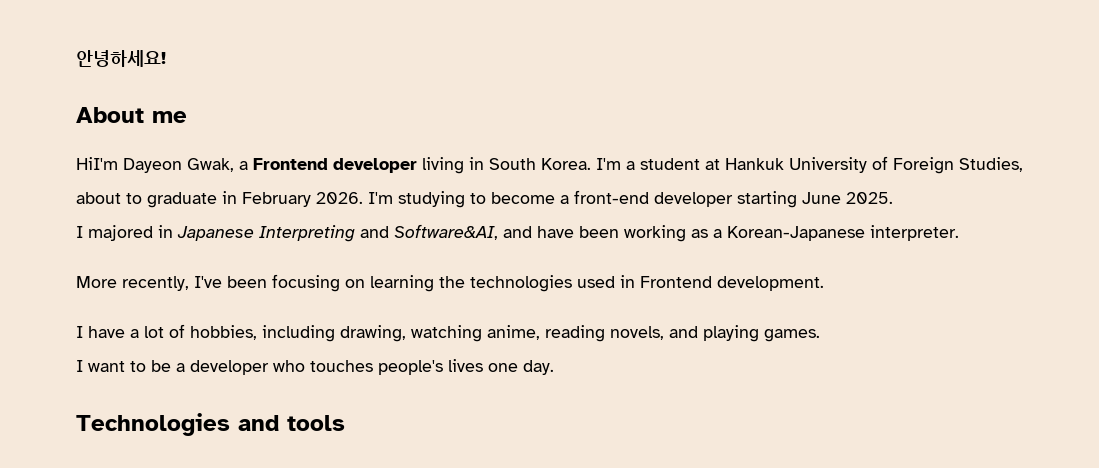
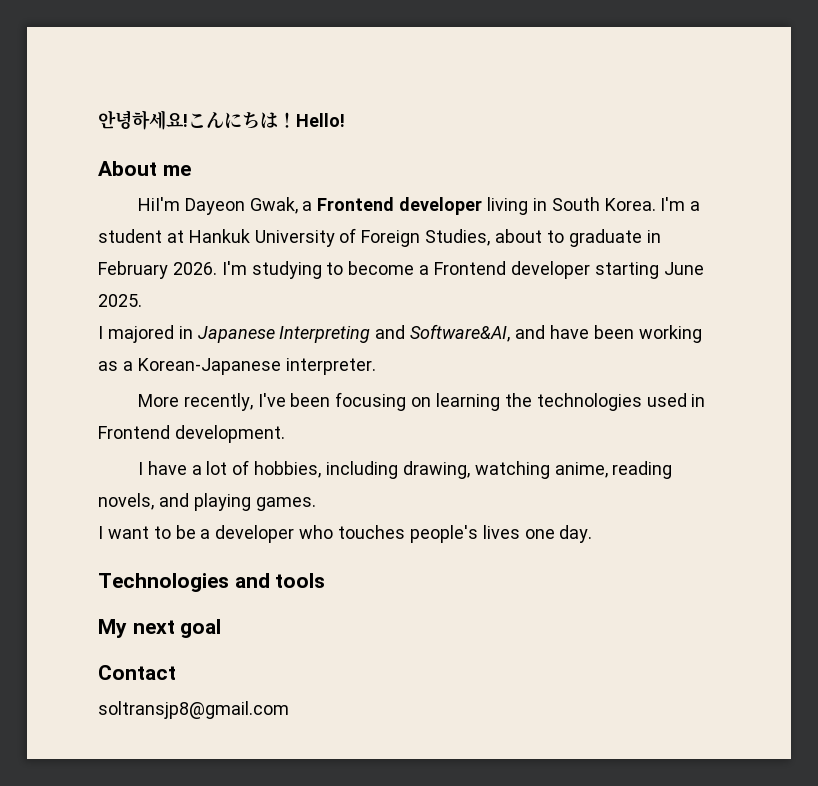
(166, 58) none -> [188,112,345,129] こんにちは！Hello!
[574,190,649,204] front-end -> [434,261,507,275] Frontend
(345, 423) none -> [98,619,222,638] [98,665,176,680] [98,701,289,719] // My next goal // Contact // soltransjp8@gmail.com

